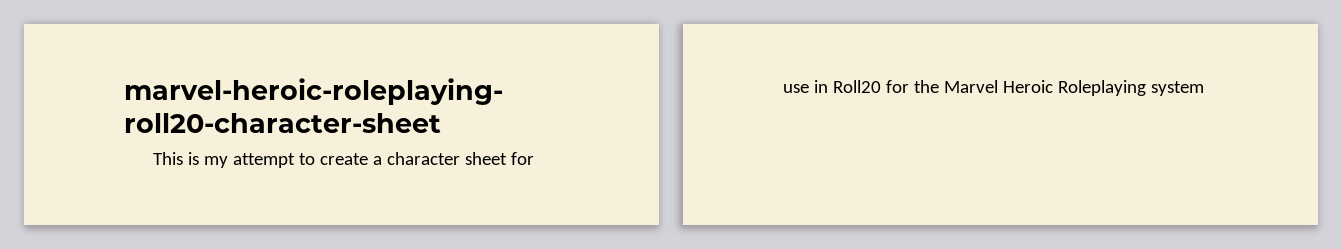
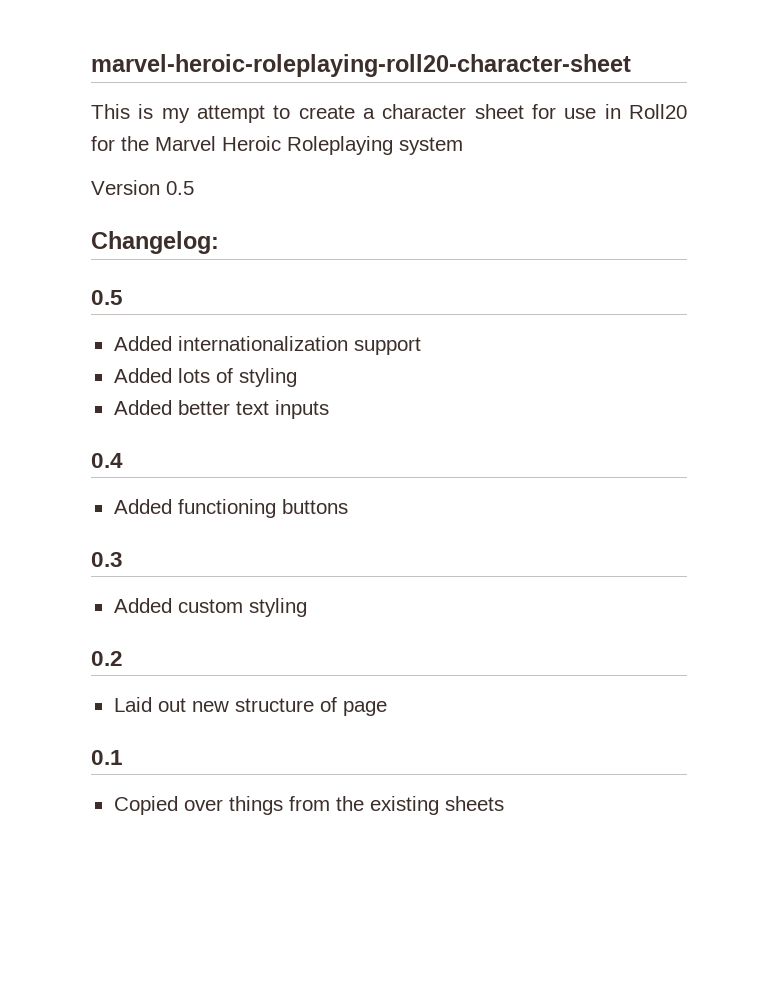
(1204, 88) none -> [91,180,194,195] [91,231,219,254] [91,290,123,305] [113,336,421,355] [113,368,297,387] [113,400,329,419] [91,453,123,468] [113,499,348,518] [91,552,123,567] [113,598,307,617] [91,651,123,666] [113,697,387,716] [91,750,123,765] [113,796,504,815] // Version 0.5 // Changelog: // 0.5 // Added internationalization support // Added lots of styling // Added better text inputs // 0.4 // Added functioning buttons // 0.3 // Added custom styling // 0.2 // Laid out new structure of page // 0.1 // Copied over things from the existing sheets

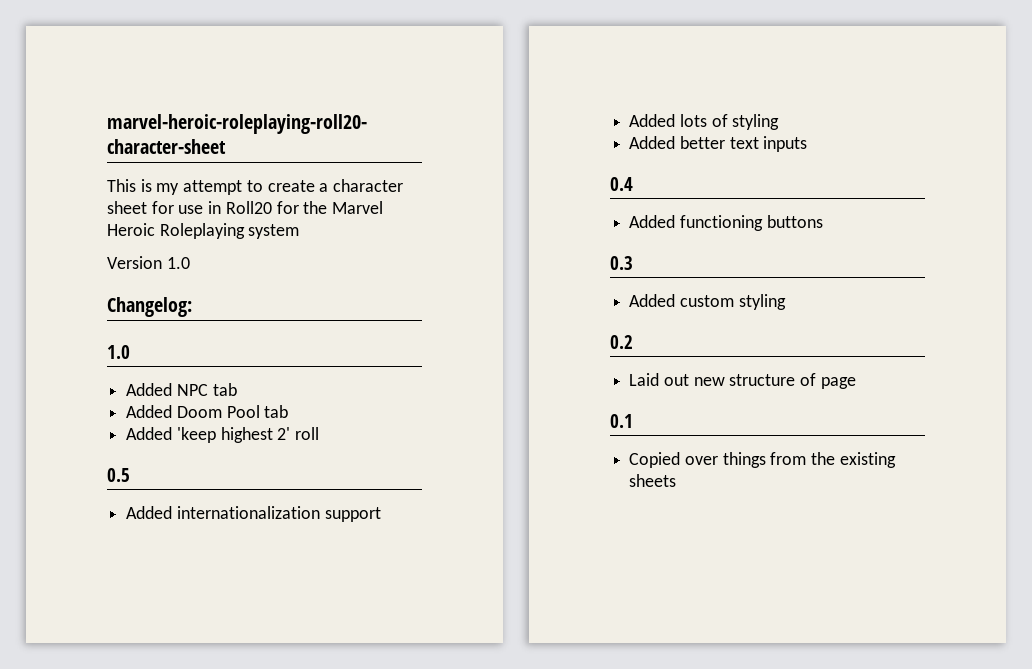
[166,181,194,195] 0.5 -> [166,257,190,269] 1.0
(219, 242) none -> [107,345,130,359] [126,383,237,396] [126,405,289,418] [126,427,320,443] // 1.0 // Added NPC tab // Added Doom Pool tab // Added 'keep highest 2' roll

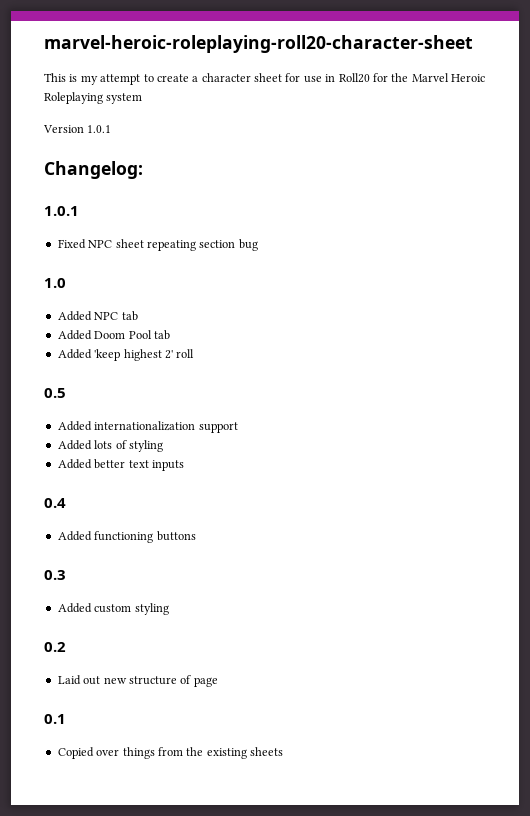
[166,257,190,269] 1.0 -> [87,125,112,133] 1.0.1
(192, 307) none -> [44,206,79,216] [57,239,258,251] // 1.0.1 // Fixed NPC sheet repeating section bug

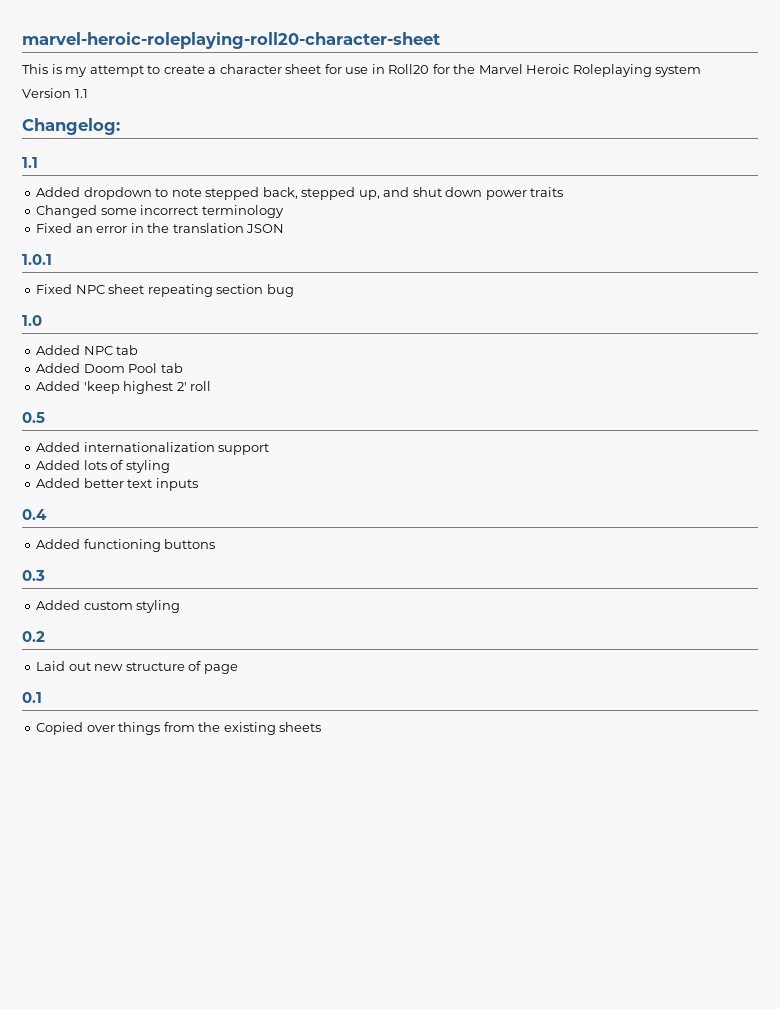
[87,125,112,133] 1.0.1 -> [74,89,88,98] 1.1
(143, 170) none -> [22,157,38,168] [36,187,564,200] [36,205,284,218] [36,223,285,233] // 1.1 // Added dropdown to note stepped back, stepped up, and shut down power traits // Changed some incorrect terminology // Fixed an error in the translation JSON

